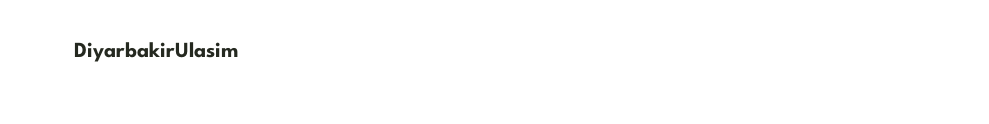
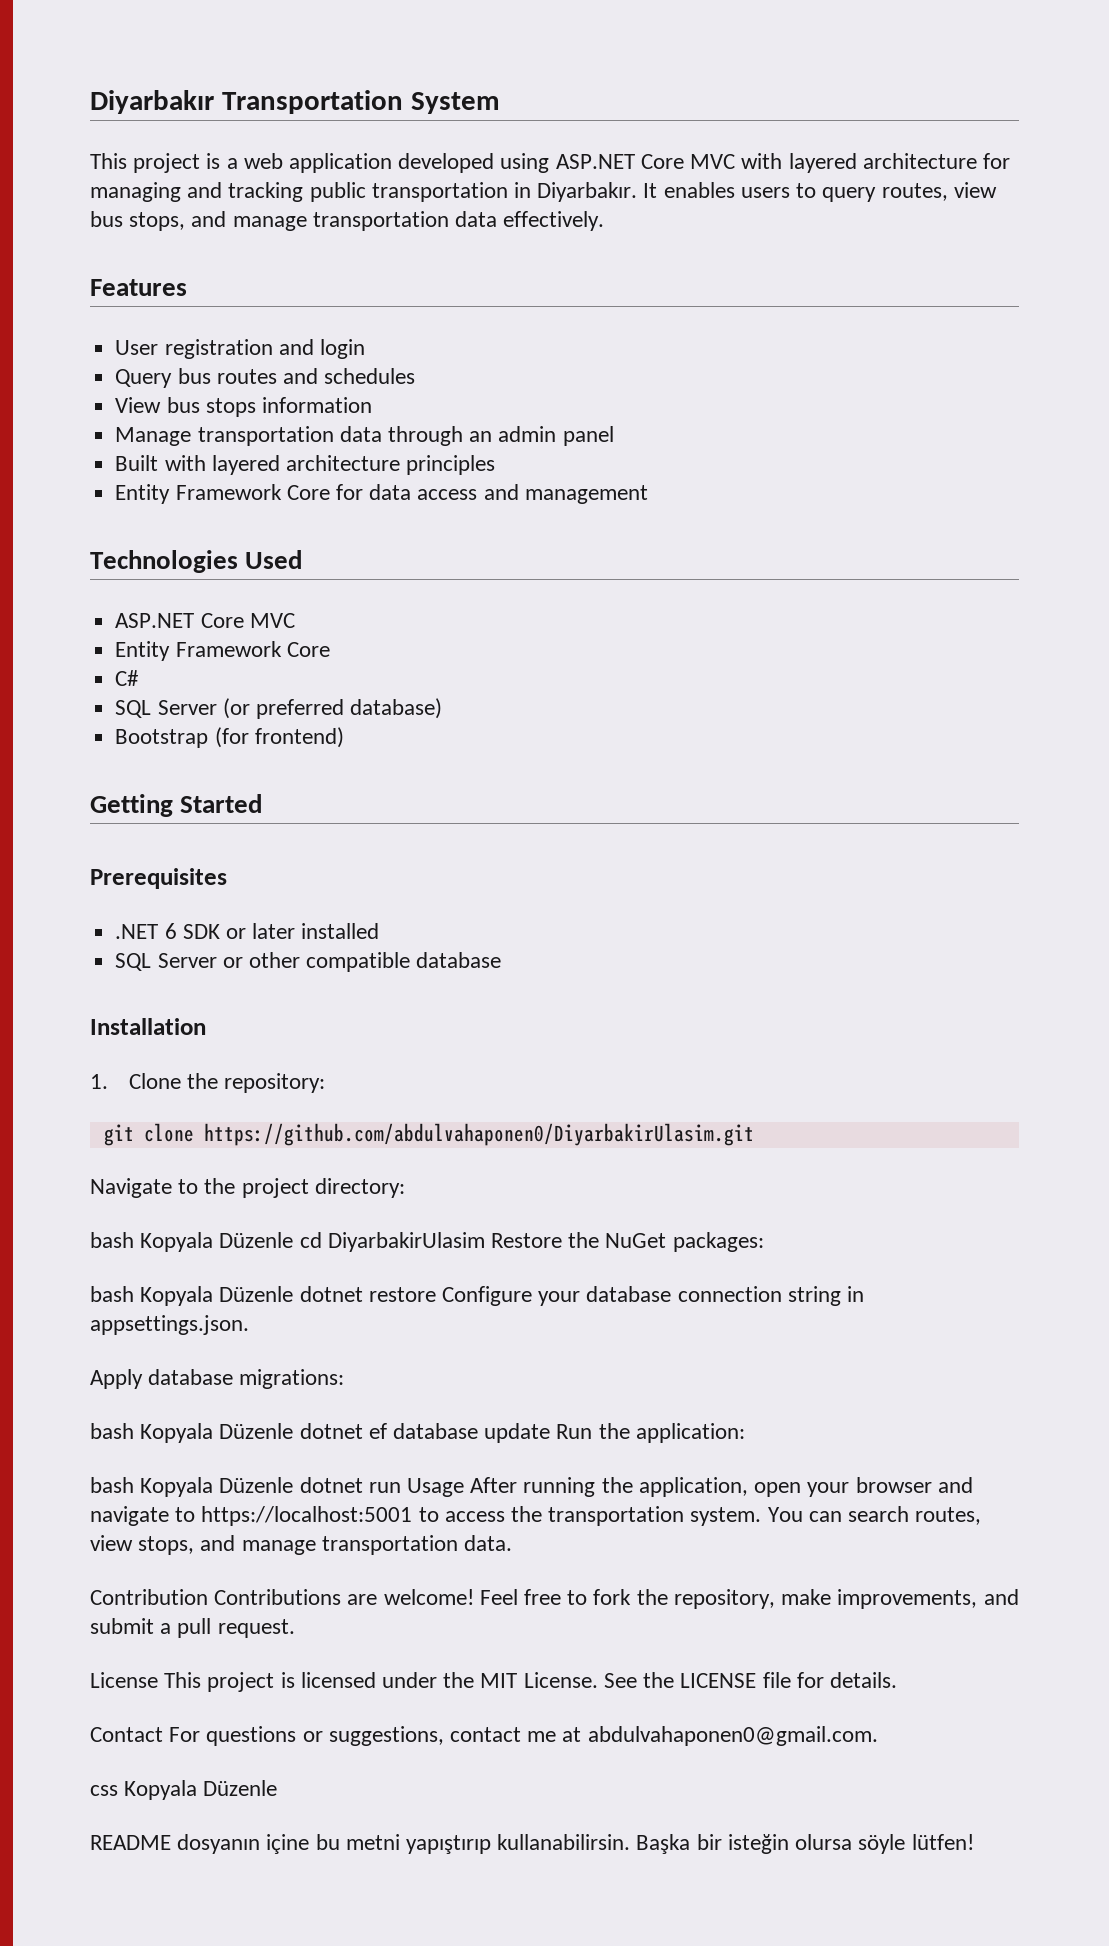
[74,42,238,62] DiyarbakirUlasim -> [90,90,500,114] [90,153,1010,173] [90,182,997,202] [90,211,605,231] [90,279,187,296] [115,339,365,359] [115,368,416,388] [115,397,372,417] [115,426,614,446] [115,455,496,475] [115,484,648,504] [90,550,303,573] [115,613,295,628] [115,641,330,661] [115,670,140,686] [115,698,443,719] [115,727,344,748] [90,794,263,817] [90,868,227,889] [115,923,380,939] [115,952,502,972] [90,1018,206,1035] [90,1073,326,1093] [103,1123,754,1146] [90,1178,405,1198] [90,1232,764,1252] [90,1286,865,1306] [90,1315,249,1335] [90,1369,345,1389] [90,1423,745,1443] [90,1477,973,1497] [90,1506,982,1526] [90,1535,513,1555] [90,1589,1019,1609] [90,1618,295,1638] [90,1672,897,1692] [90,1726,878,1746] [90,1780,278,1800] [90,1834,974,1854] Diyarbakır Transportation System // This project is a web application developed using ASP.NET Core MVC with layered architecture for managing and tracking public transportation in Diyarbakır. It enables users to query routes, view bus stops, and manage transportation data effectively. // Features // User registration and login // Query bus routes and schedules // View bus stops information // Manage transportation data through an admin panel // Built with layered architecture principles // Entity Framework Core for data access and management // Technologies Used // ASP.NET Core MVC // Entity Framework Core // C# // SQL Server (or preferred database) // Bootstrap (for frontend) // Getting Started // Prerequisites // .NET 6 SDK or later installed // SQL Server or other compatible database // Installation // 1. Clone the repository: // git clone https://github.com/abdulvahaponen0/DiyarbakirUlasim.git // Navigate to the project directory: // bash Kopyala Düzenle cd DiyarbakirUlasim Restore the NuGet packages: // bash Kopyala Düzenle dotnet restore Configure your database connection string in appsettings.json. // Apply database migrations: // bash Kopyala Düzenle dotnet ef database update Run the application: // bash Kopyala Düzenle dotnet run Usage After running the application, open your browser and navigate to https://localhost:5001 to access the transportation system. You can search routes, view stops, and manage transportation data. // Contribution Contributions are welcome! Feel free to fork the repository, make improvements, and submit a pull request. // License This project is licensed under the MIT License. See the LICENSE file for details. // Contact For questions or suggestions, contact me at abdulvahaponen0@gmail.com. // css Kopyala Düzenle // README dosyanın içine bu metni yapıştırıp kullanabilirsin. Başka bir isteğin olursa söyle lütfen!

